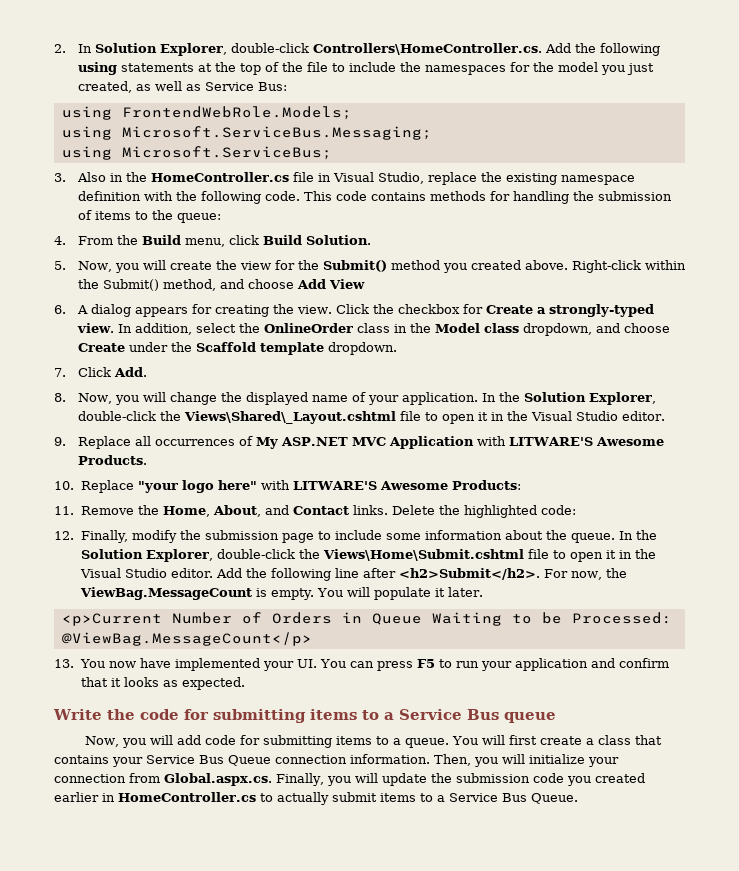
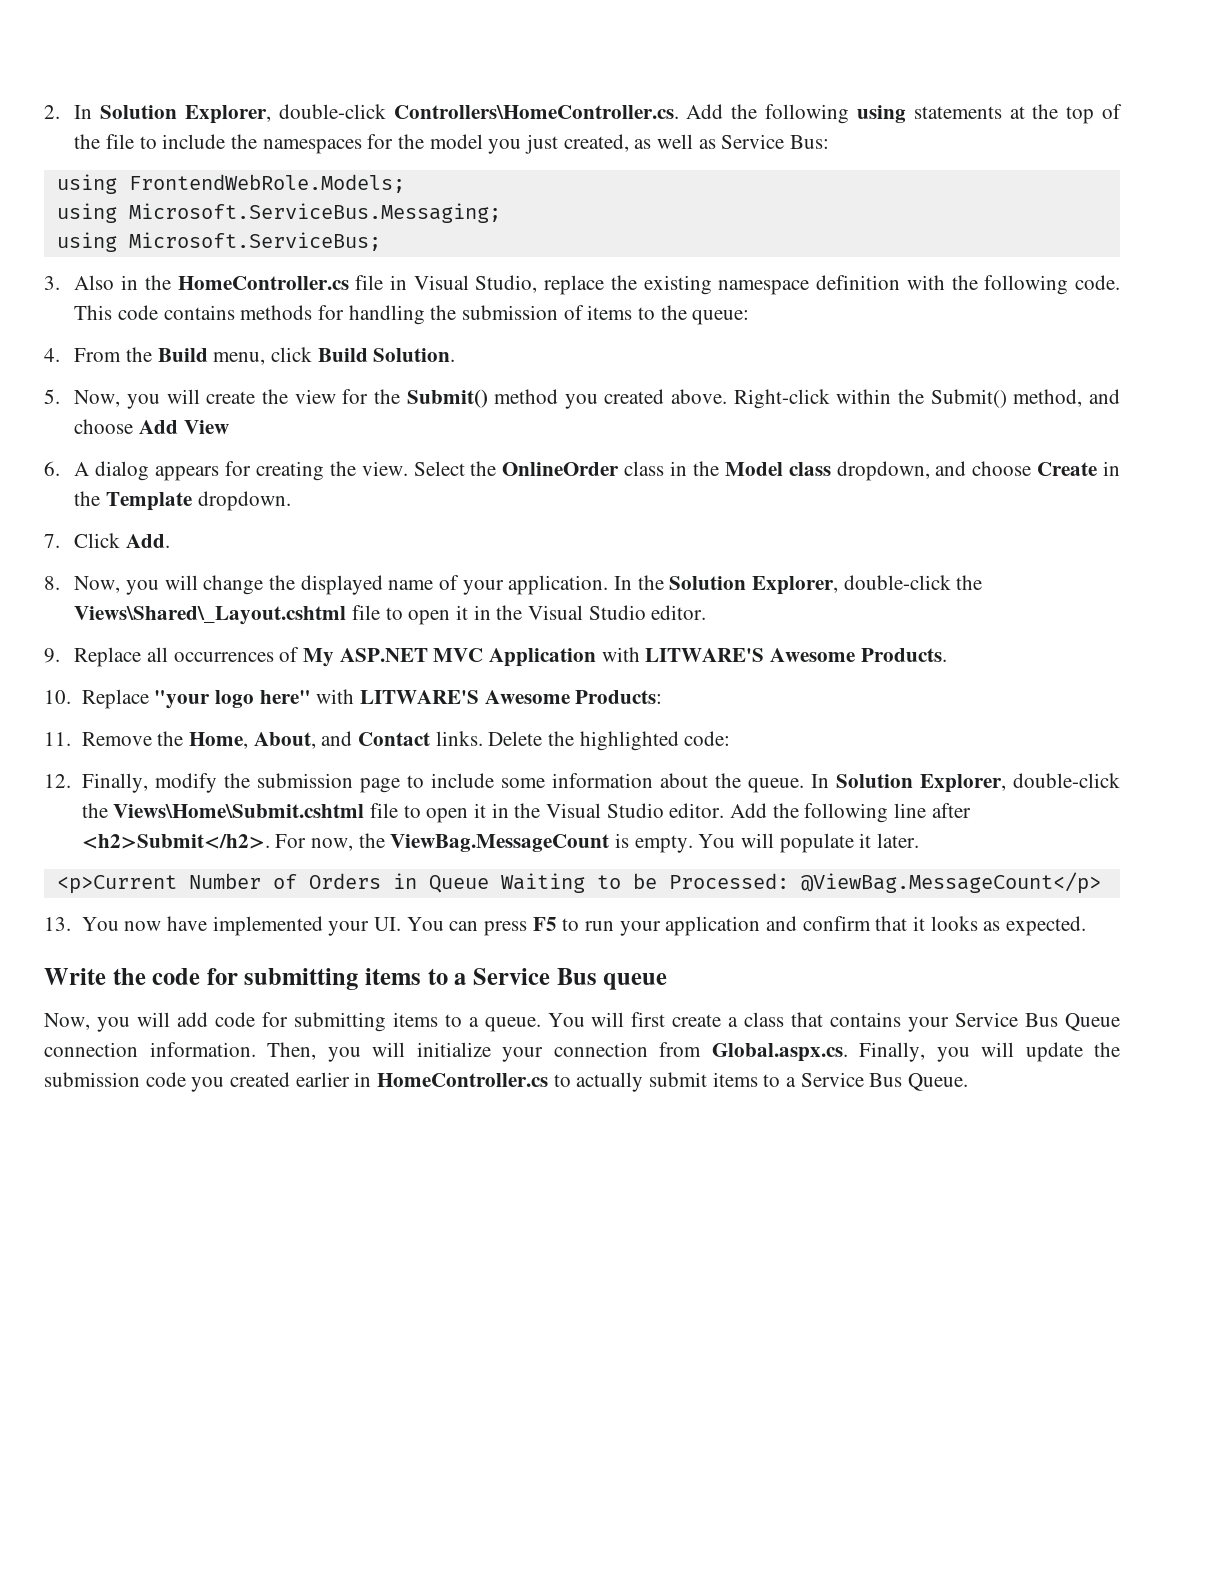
[335,304,654,317] [76,323,236,335] Click the checkbox for Create a strongly-typed view. In addition, select -> [413,461,465,476] Select
[128,342,324,355] under the Scaffold template -> [1102,461,1120,476] [74,491,193,511] in the Template
[636,530,658,540] the -> (829, 781) none

